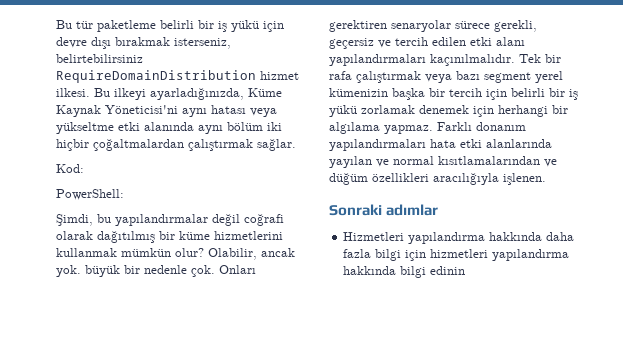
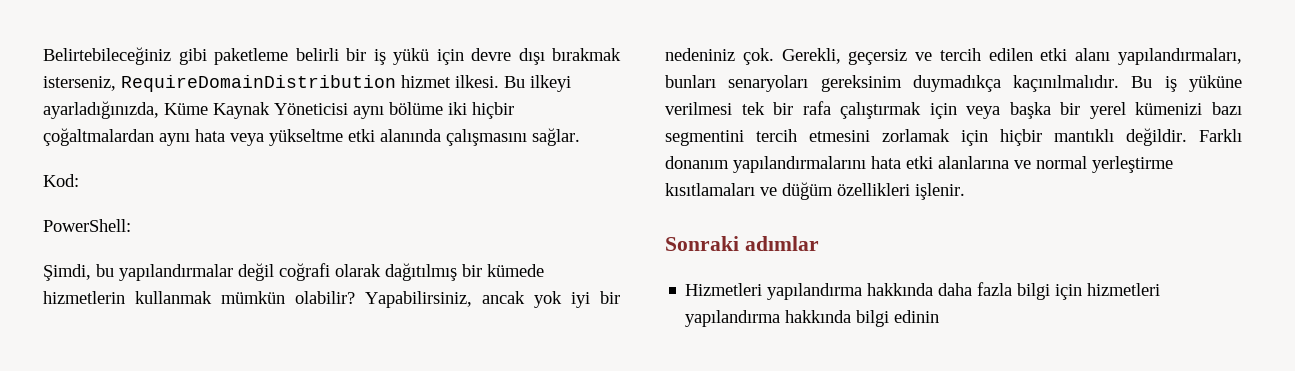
[56,20,93,29] Bu tür -> [43,47,207,65] Belirtebileceğiniz gibi
[56,54,143,63] belirtebilirsiniz -> (116, 83) none
[105,105,277,117] [56,122,282,134] [56,139,253,151] Yöneticisi'ni aynı hatası veya yükseltme etki alanında aynı bölüm iki hiçbir çoğaltmalardan çalıştırmak -> [274,102,514,119] [43,128,527,146] Yöneticisi aynı bölüme iki hiçbir çoğaltmalardan aynı hata veya yükseltme etki alanında çalışmasını
[179,231,283,240] [56,248,295,260] [56,265,256,277] [329,20,537,32] küme hizmetlerini kullanmak mümkün olur? Olabilir, ancak yok. büyük bir nedenle çok. Onları gerektiren senaryolar sürece gerekli, -> [487,264,544,277] [43,291,620,308] [665,48,841,65] kümede hizmetlerin kullanmak mümkün olabilir? Yapabilirsiniz, ancak yok iyi bir nedeniniz çok. Gerekli,
[329,54,561,66] [329,71,563,83] [329,88,578,100] [329,105,568,117] [329,122,433,134] yapılandırmaları kaçınılmalıdır. Tek bir rafa çalıştırmak veya bazı segment yerel kümenizin başka bir tercih için belirli bir iş yükü zorlamak denemek için herhangi bir algılama yapmaz. -> [1118,48,1242,65] [665,75,1242,92] [665,101,1242,119] [665,128,1187,146] yapılandırmaları, bunları senaryoları gereksinim duymadıkça kaçınılmalıdır. Bu iş yüküne verilmesi tek bir rafa çalıştırmak için veya başka bir yerel kümenizi bazı segmentini tercih etmesini zorlamak için hiçbir mantıklı değildir.
[329,139,426,151] yapılandırmaları -> [733,156,866,173] yapılandırmalarını
[486,139,552,148] [329,156,540,168] alanlarında yayılan ve normal kısıtlamalarından -> [938,156,1173,173] [665,183,755,196] alanlarına ve normal yerleştirme kısıtlamaları
[433,173,546,185] aracılığıyla işlenen. -> [915,183,965,200] işlenir.

